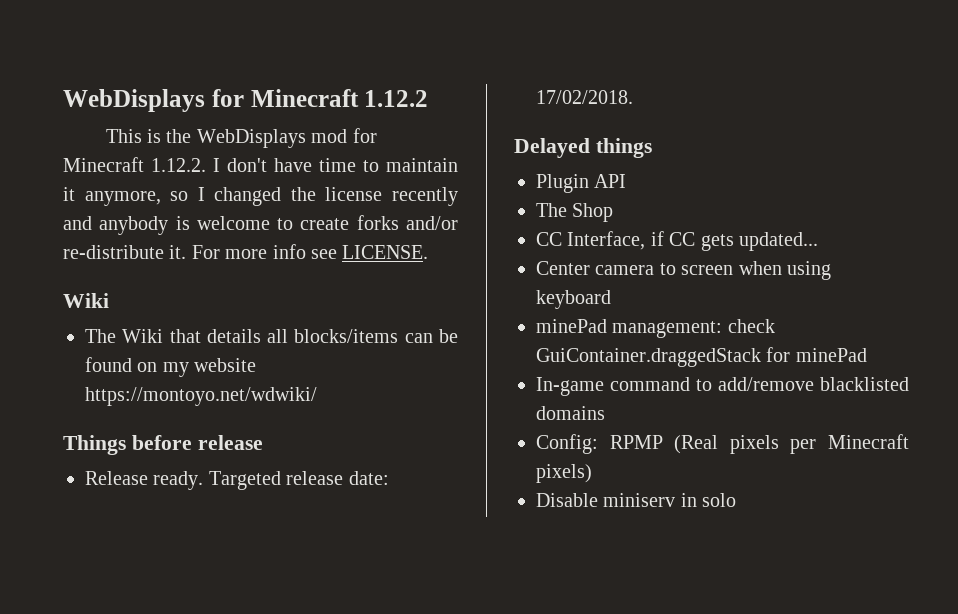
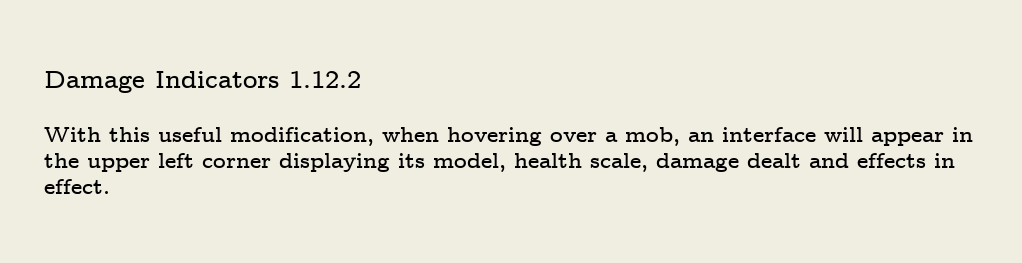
[63,89,429,112] [105,128,377,148] [63,157,458,172] [63,187,458,206] [63,215,458,235] [63,244,429,259] [63,293,109,308] [85,329,458,343] [85,357,257,377] [85,387,317,406] [63,435,263,455] [85,471,389,490] [536,90,633,104] [514,138,652,158] [536,174,627,193] [536,203,614,222] [536,231,818,251] [536,261,831,280] [536,290,611,309] [536,319,775,338] [536,347,867,367] [536,377,909,396] [536,406,605,420] [536,434,909,454] [536,464,592,483] [536,493,737,507] WebDisplays for Minecraft 1.12.2 // This is the WebDisplays mod for Minecraft 1.12.2. I don't have time to maintain it anymore, so I changed the license recently and anybody is welcome to create forks and/or re-distribute it. For more info see LICENSE. // Wiki // The Wiki that details all blocks/items can be found on my website https://montoyo.net/wdwiki/ // Things before release // Release ready. Targeted release date: 17/02/2018. // Delayed things // Plugin API // The Shop // CC Interface, if CC gets updated... // Center camera to screen when using keyboard // minePad management: check GuiContainer.draggedStack for minePad // In-game command to add/remove blacklisted domains // Config: RPMP (Real pixels per Minecraft pixels) // Disable miniserv in solo -> [44,71,361,93] [44,127,973,146] [44,153,955,172] [44,179,110,194] Damage Indicators 1.12.2 // With this useful modification, when hovering over a mob, an interface will appear in the upper left corner displaying its model, health scale, damage dealt and effects in effect.

